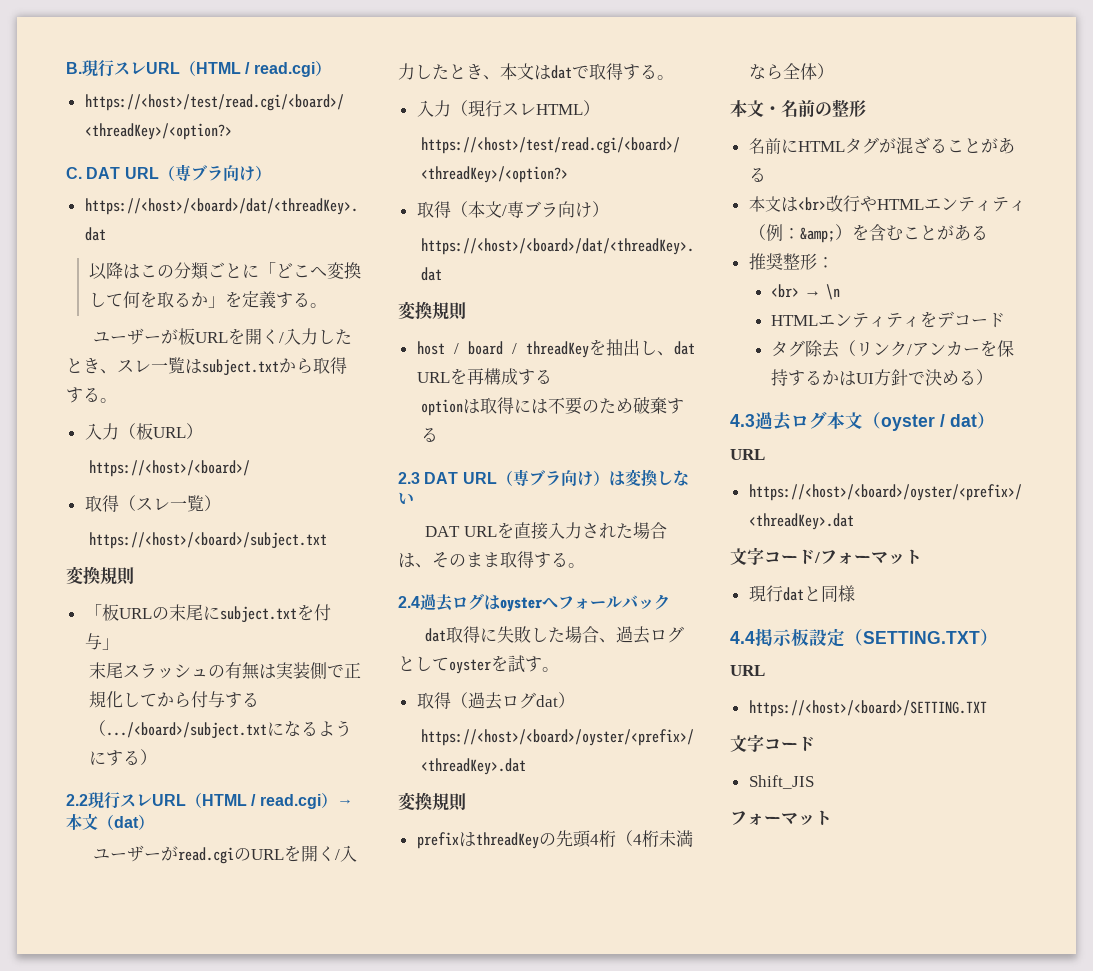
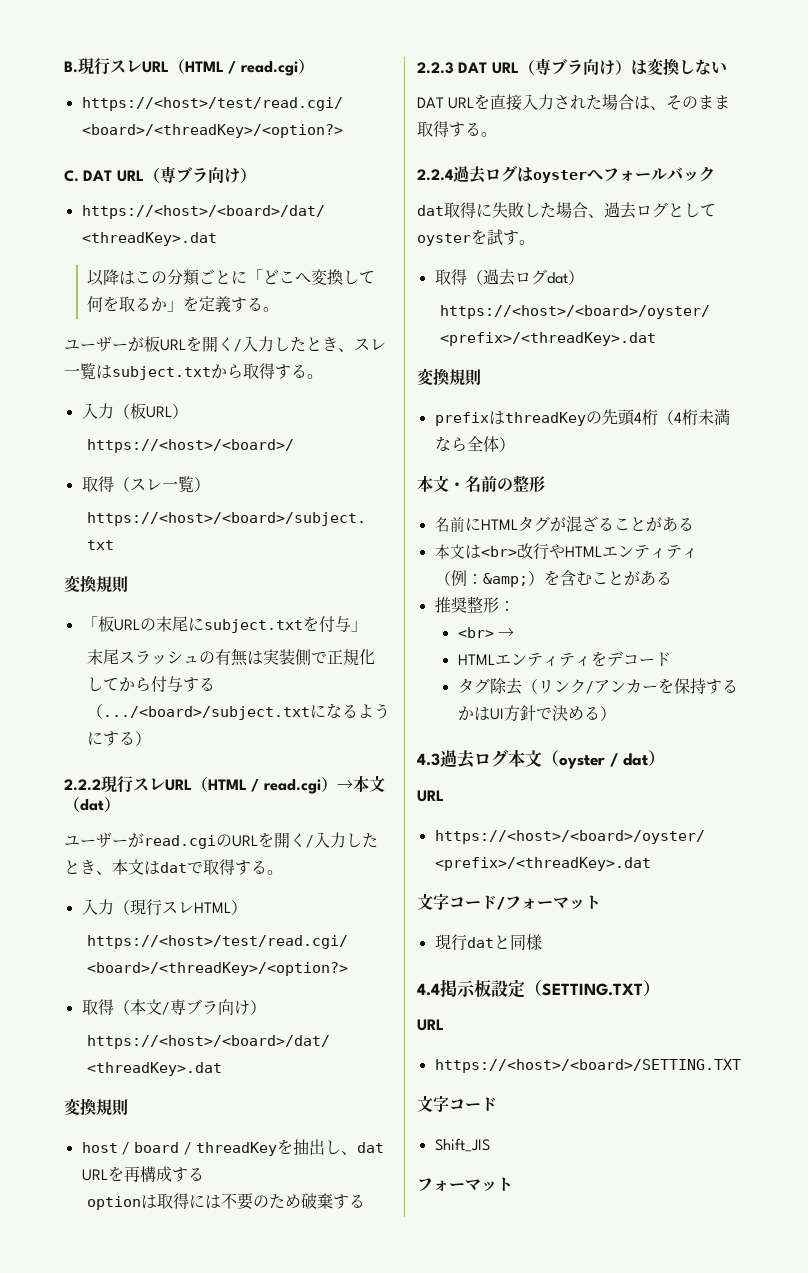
[66,794,88,806] 2.2 -> [64,779,101,791] 2.2.2
[398,472,420,484] 2.3 -> [417,62,454,74] 2.2.3
[398,596,420,608] 2.4 -> [417,169,453,181] 2.2.4
[825,284,840,300] \n -> (515, 633) none

